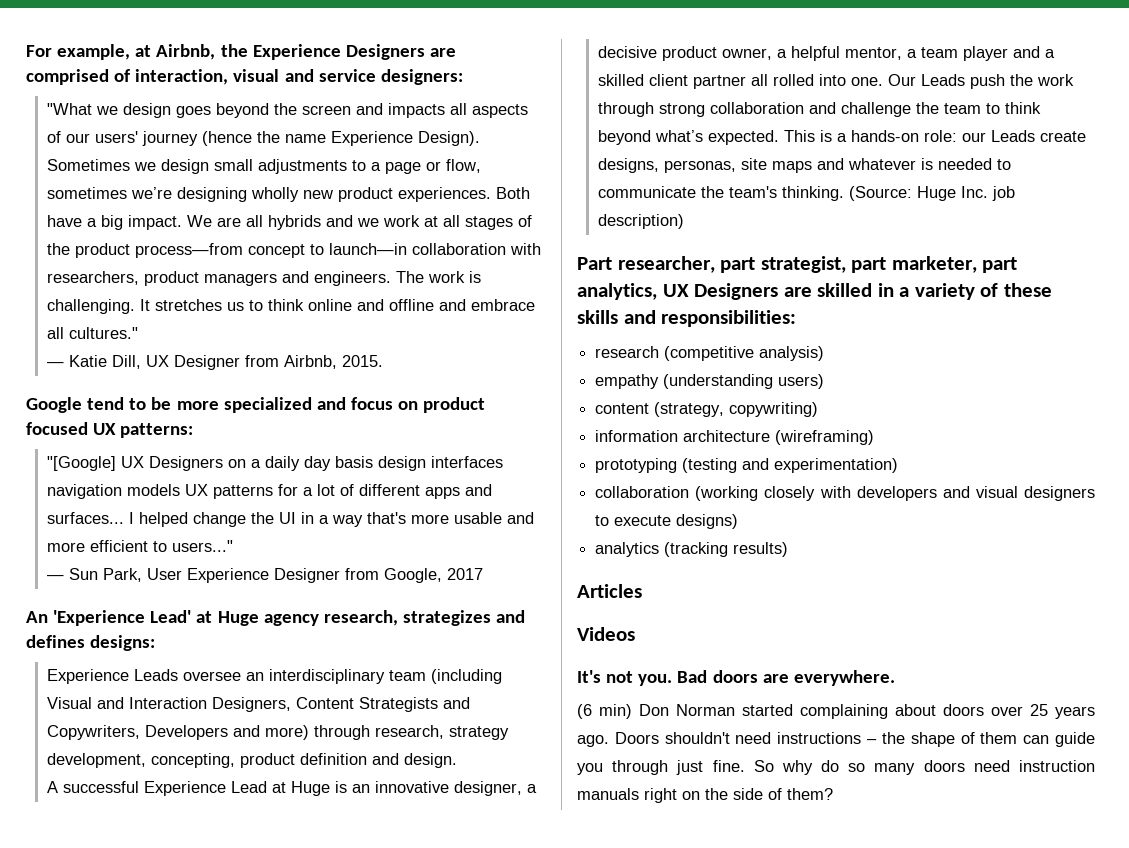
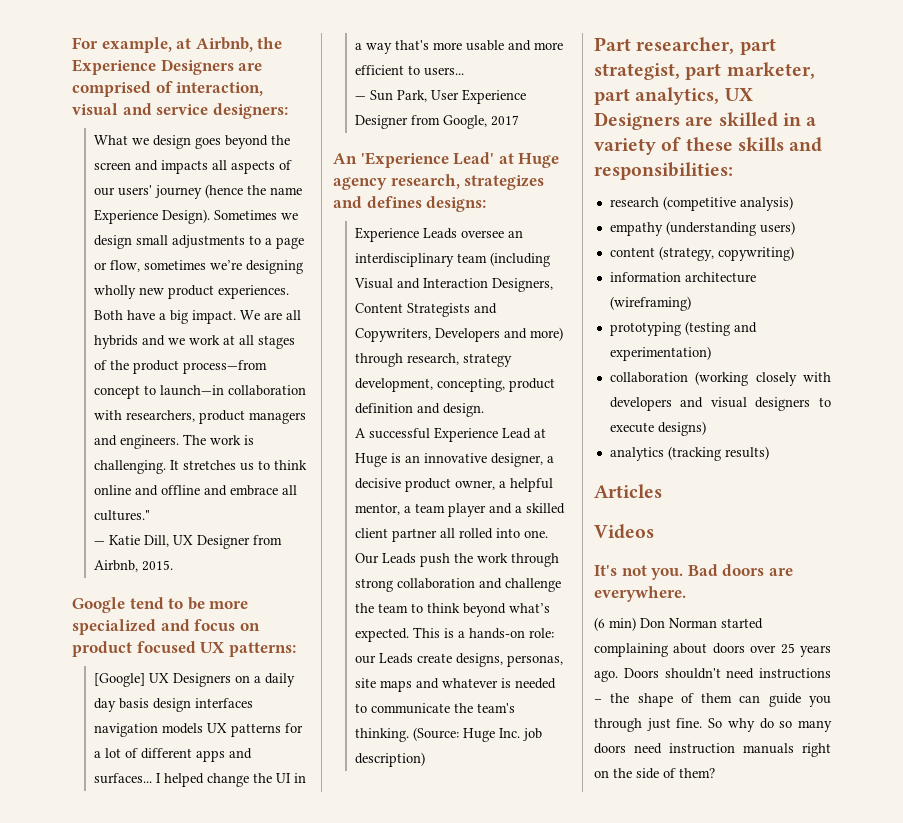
[47,103,93,115] "What -> [93,135,128,145] What
[47,456,117,471] "[Google] -> [93,673,145,687] [Google]
[172,540,234,552] users..." -> [423,67,464,76] users...

